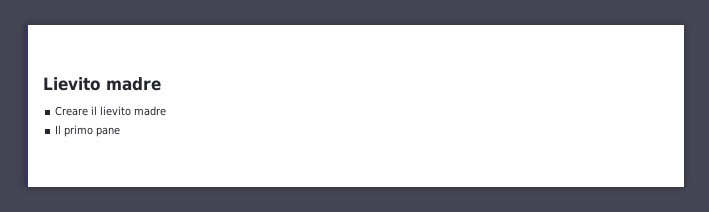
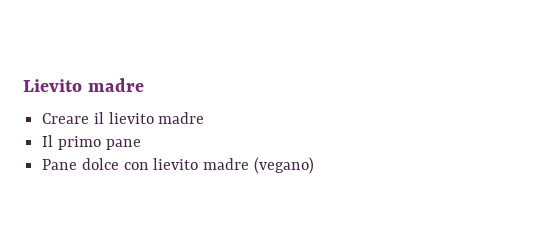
(121, 132) none -> [42,157,314,174] // Pane dolce con lievito madre (vegano)

